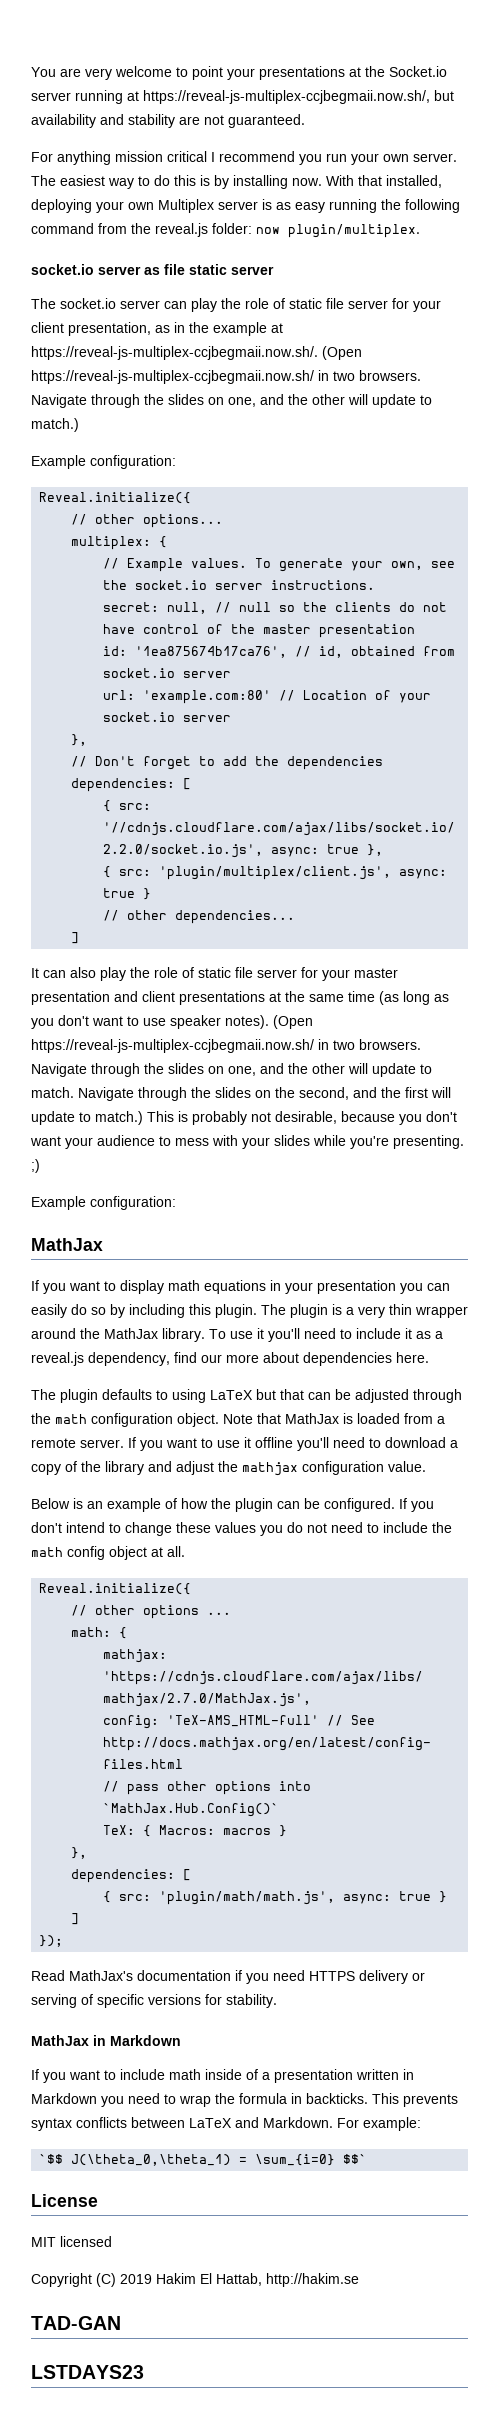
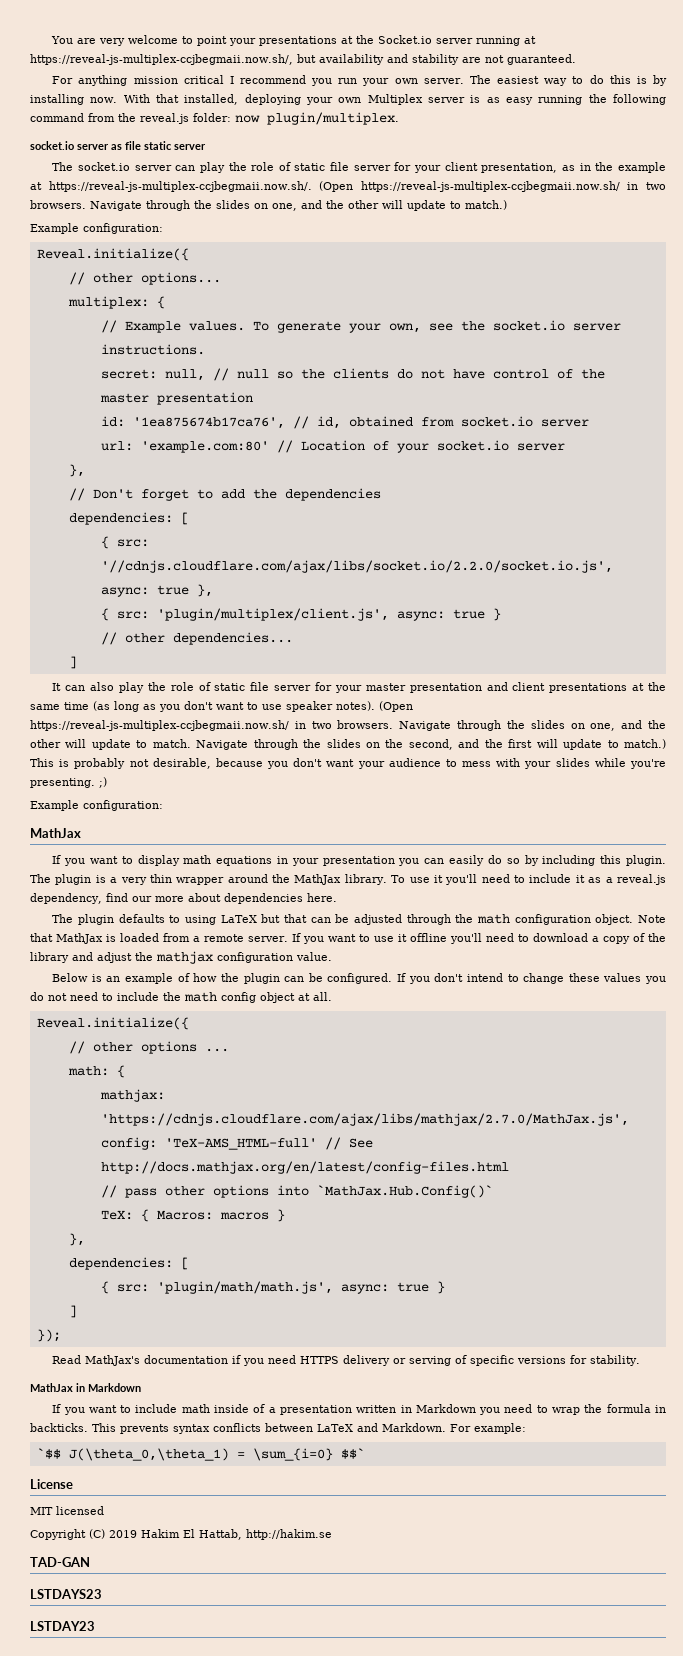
(144, 2372) none -> [30,1621,95,1631] // LSTDAY23

